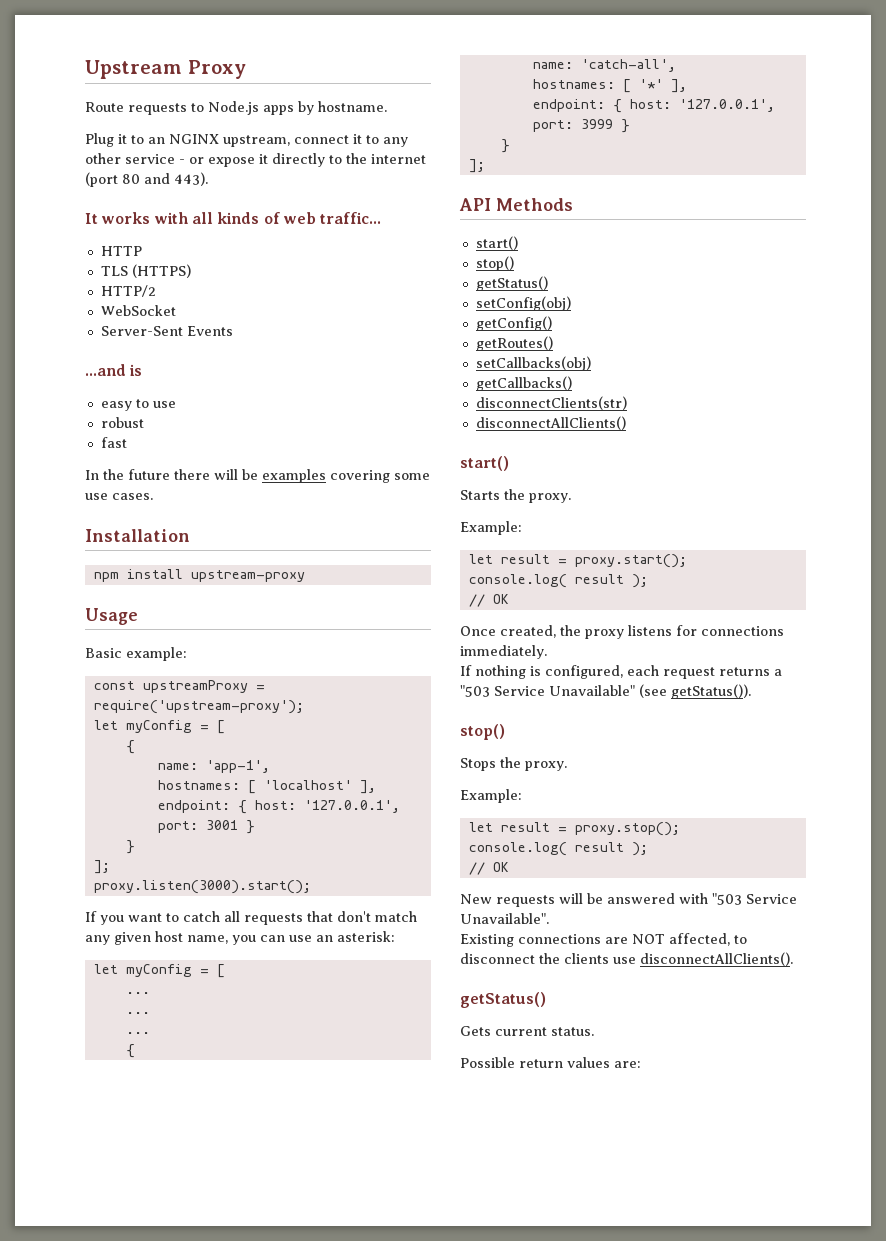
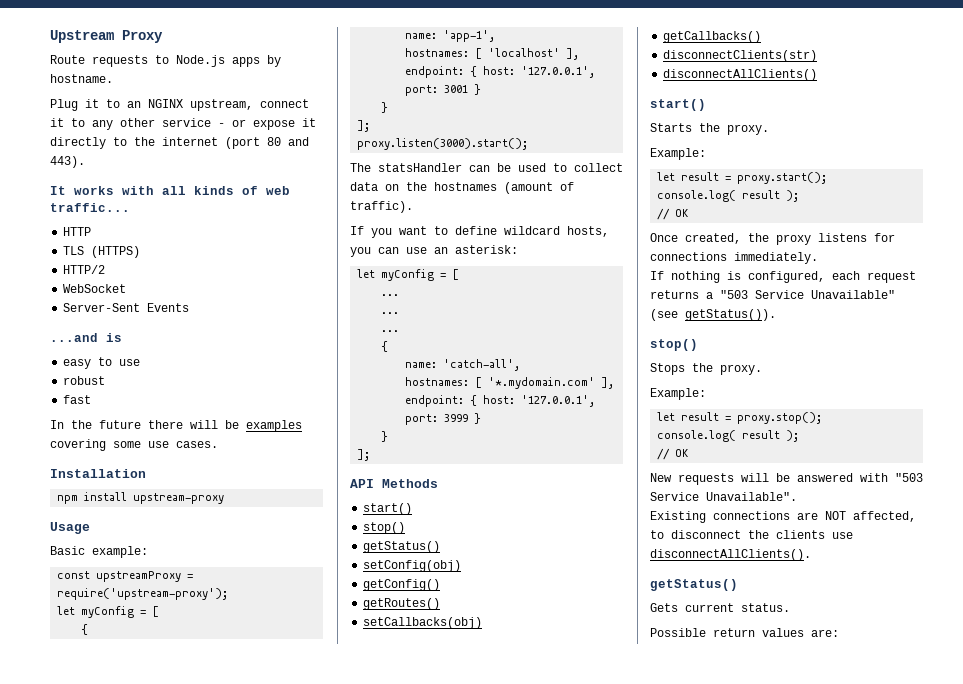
[85,911,417,925] [85,931,228,945] If you want to catch all requests that don't match any given host name, -> [350,163,623,172] [350,182,574,194] [350,201,413,213] [350,226,609,238] The statsHandler can be used to collect data on the hostnames (amount of traffic). // If you want to define wildcard hosts,
[638,79,663,89] '*' -> [488,377,596,389] '*.mydomain.com'

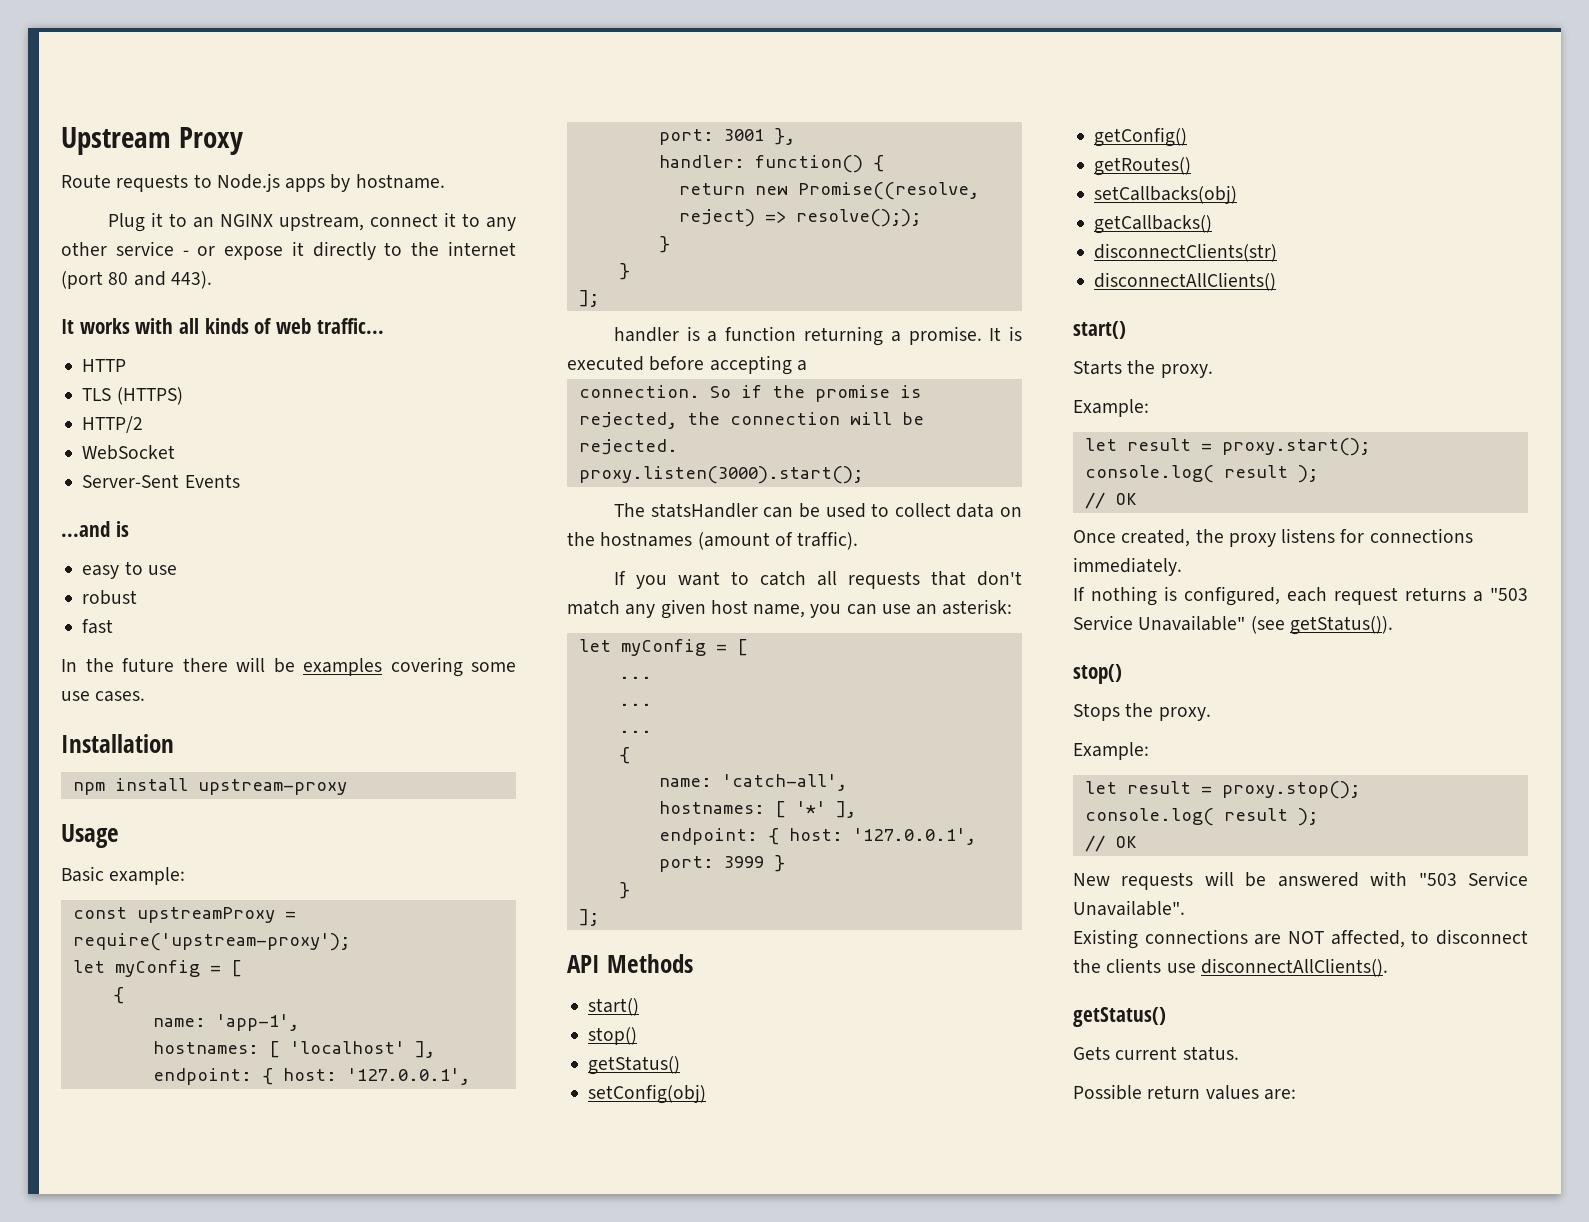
[474,84,482,95] [381,102,389,113] [357,120,371,132] } // } // ]; -> [773,128,795,145] [658,155,884,173] [678,182,979,200] [678,209,921,227] [658,236,670,253] [618,263,630,280] [578,290,599,307] [613,326,1022,346] [567,355,807,375] [578,385,921,402] [578,412,924,429] [578,439,678,455] }, // handler: function() { // return new Promise((resolve, reject) => resolve();); // } // } // ]; // handler is a function returning a promise. It is executed before accepting a // connection. So if the promise is rejected, the connection will be rejected.
[455,226,609,237] define wildcard hosts, -> [759,571,1022,589] [567,599,806,619] catch all requests that don't match any given host name,
[488,377,596,389] '*.mydomain.com' -> [795,801,826,814] '*'

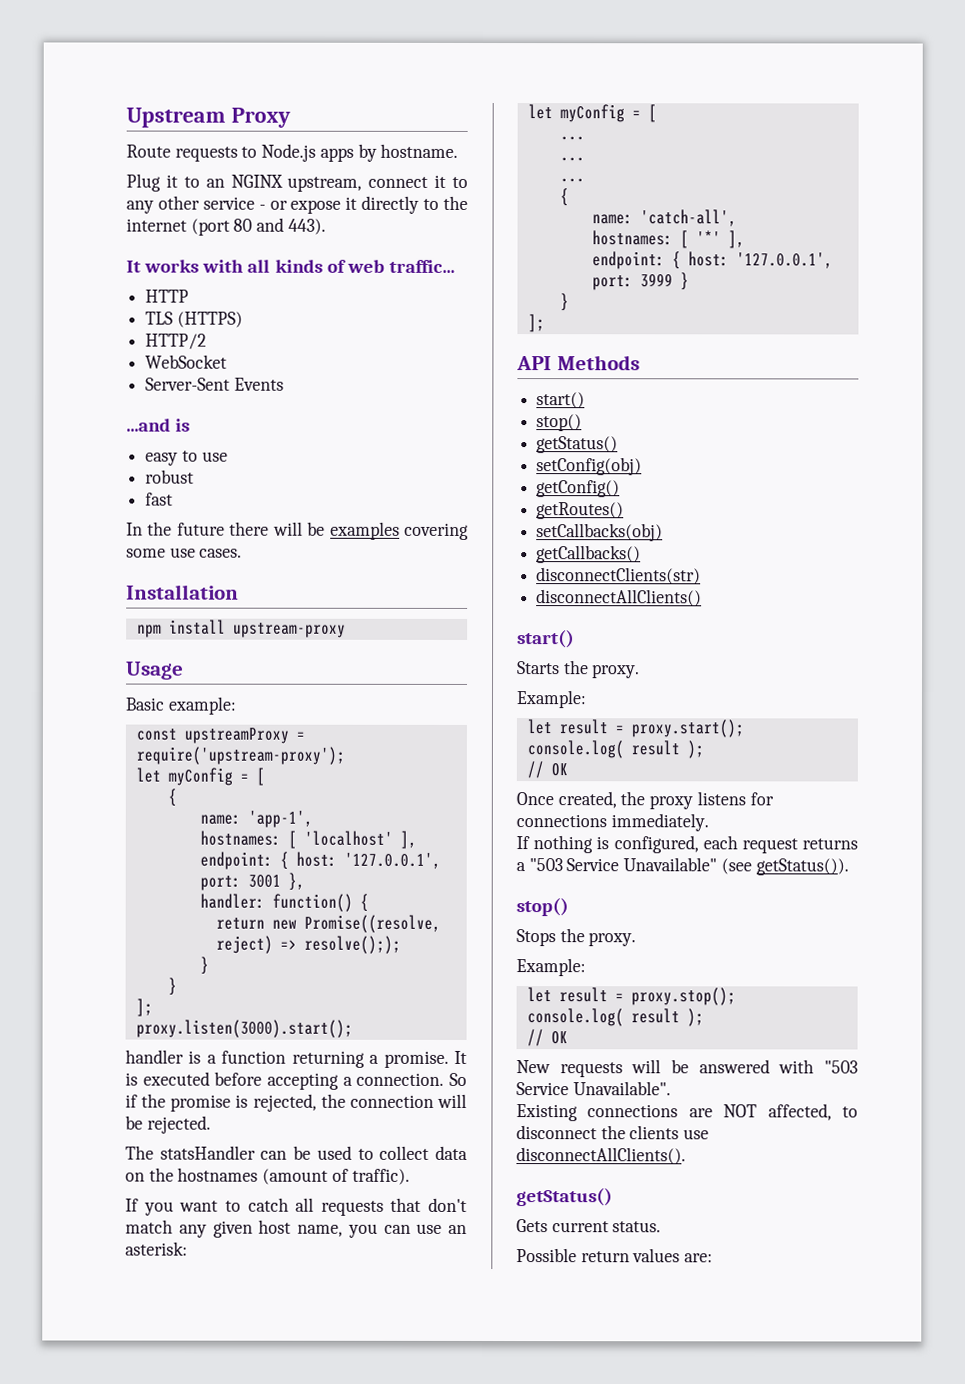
(599, 298) none -> [135,1019,353,1038] // proxy.listen(3000).start();
(807, 365) // -> (353, 1081) none
[578,466,863,484] // proxy.listen(3000).start(); -> (211, 1124) none

